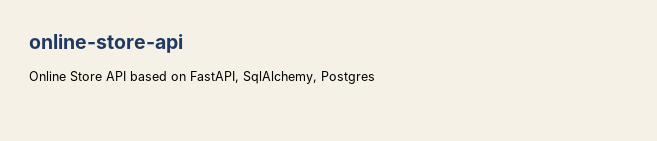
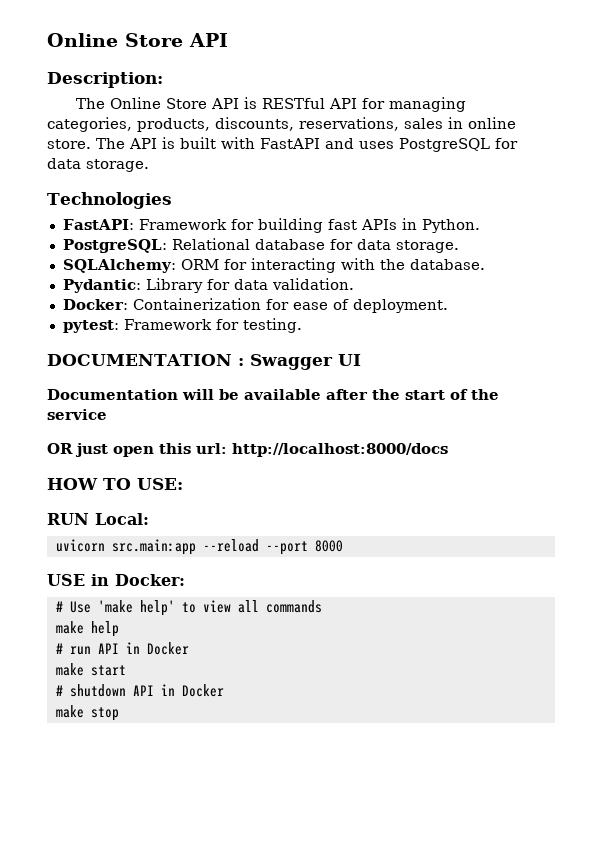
[29,34,183,53] [29,71,375,84] online-store-api // Online Store API based on FastAPI, SqlAlchemy, Postgres -> [47,33,228,47] [47,72,163,88] [75,97,466,112] [47,117,516,132] [47,137,518,152] [47,158,149,172] [47,192,172,209] [62,218,480,233] [62,238,459,253] [62,258,485,273] [62,278,354,293] [62,298,448,313] [62,318,302,333] [47,354,361,370] [47,389,499,400] [47,409,107,420] [47,443,448,457] [47,478,183,490] [47,513,149,525] [55,539,343,555] [47,574,185,586] [55,600,322,616] [55,621,119,637] [55,642,189,655] [55,663,126,676] [55,684,224,697] [55,705,119,721] Online Store API // Description: // The Online Store API is RESTful API for managing categories, products, discounts, reservations, sales in online store. The API is built with FastAPI and uses PostgreSQL for data storage. // Technologies // FastAPI: Framework for building fast APIs in Python. // PostgreSQL: Relational database for data storage. // SQLAlchemy: ORM for interacting with the database. // Pydantic: Library for data validation. // Docker: Containerization for ease of deployment. // pytest: Framework for testing. // DOCUMENTATION : Swagger UI // Documentation will be available after the start of the service // OR just open this url: http://localhost:8000/docs // HOW TO USE: // RUN Local: // uvicorn src.main:app --reload --port 8000 // USE in Docker: // # Use 'make help' to view all commands // make help // # run API in Docker // make start // # shutdown API in Docker // make stop

